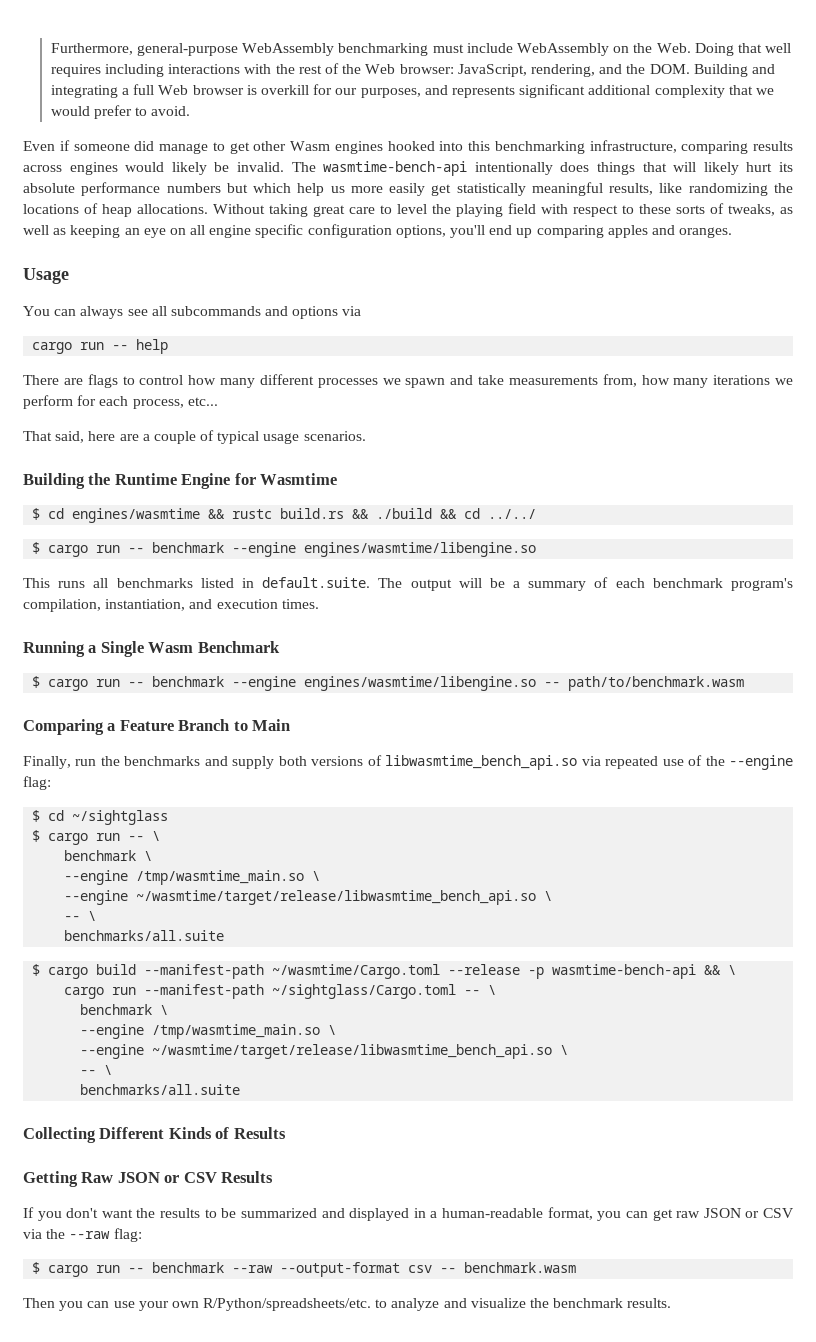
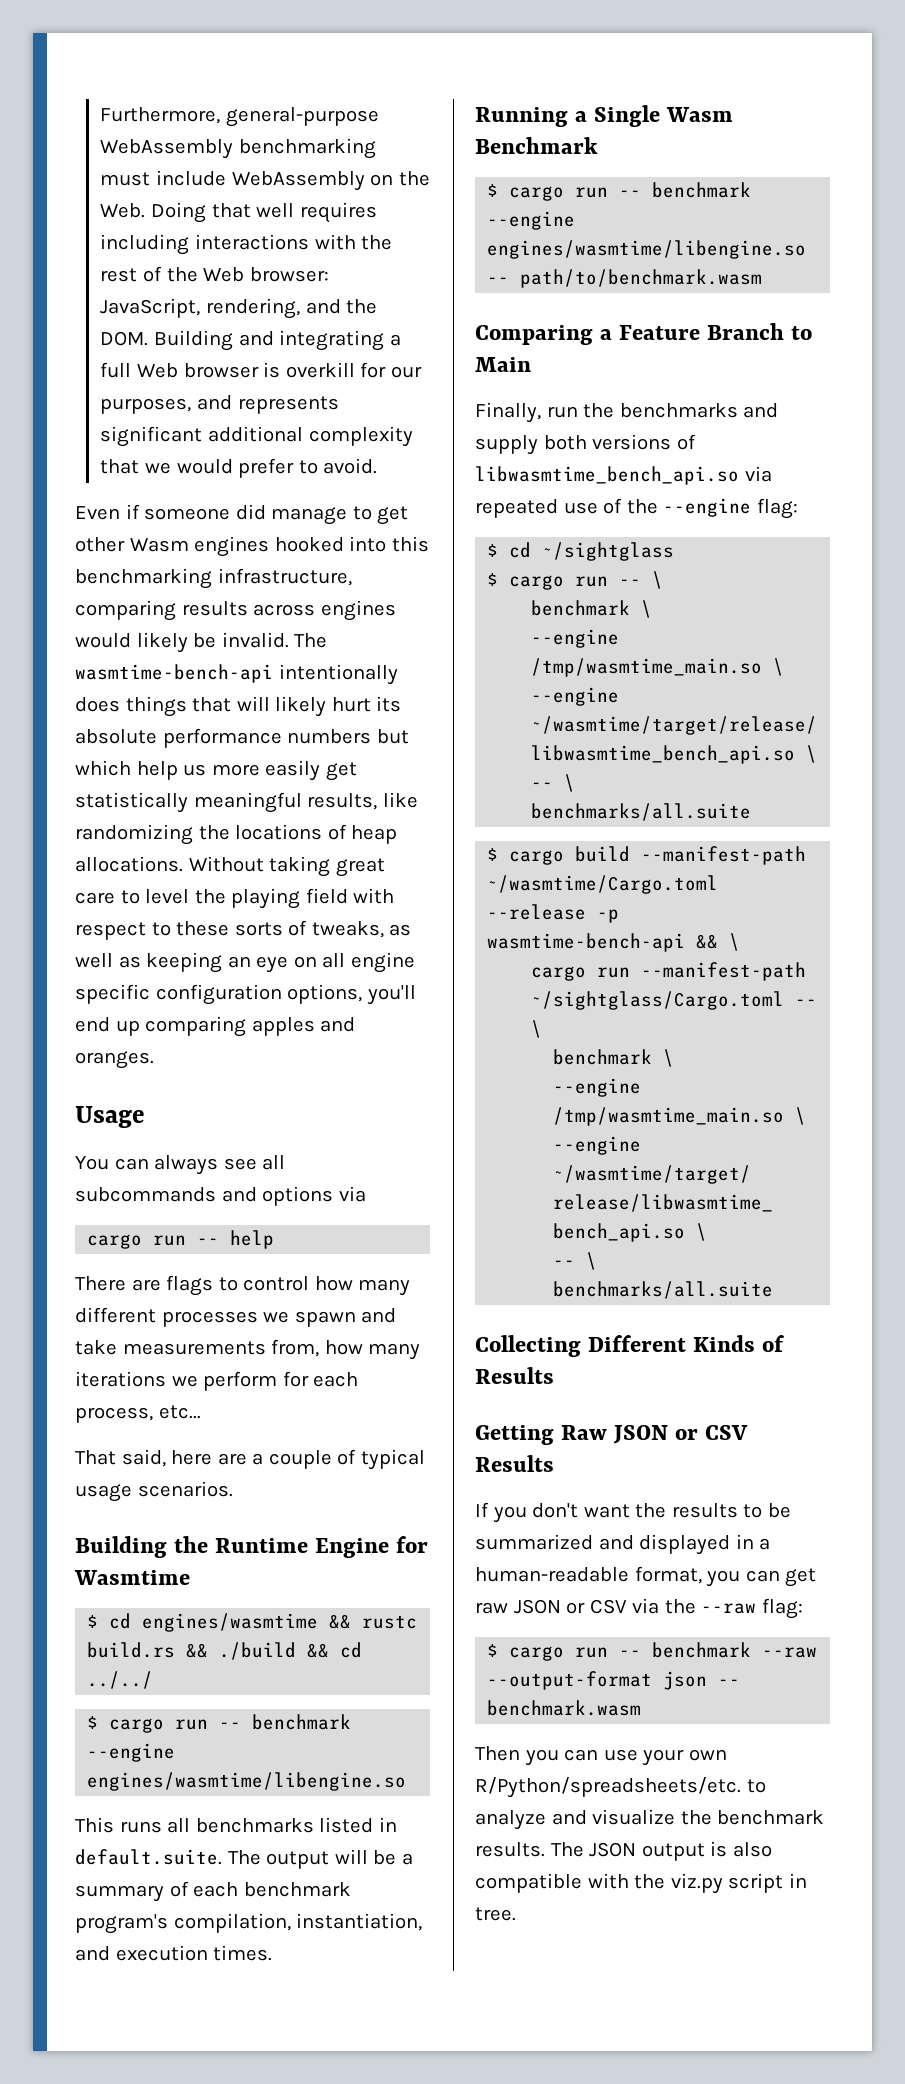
[408,1265,433,1273] csv -> [663,1671,708,1690] json
(672, 1303) none -> [550,1841,772,1861] [475,1873,807,1894] [475,1907,516,1921] The JSON output is also compatible with the viz.py script in tree.

